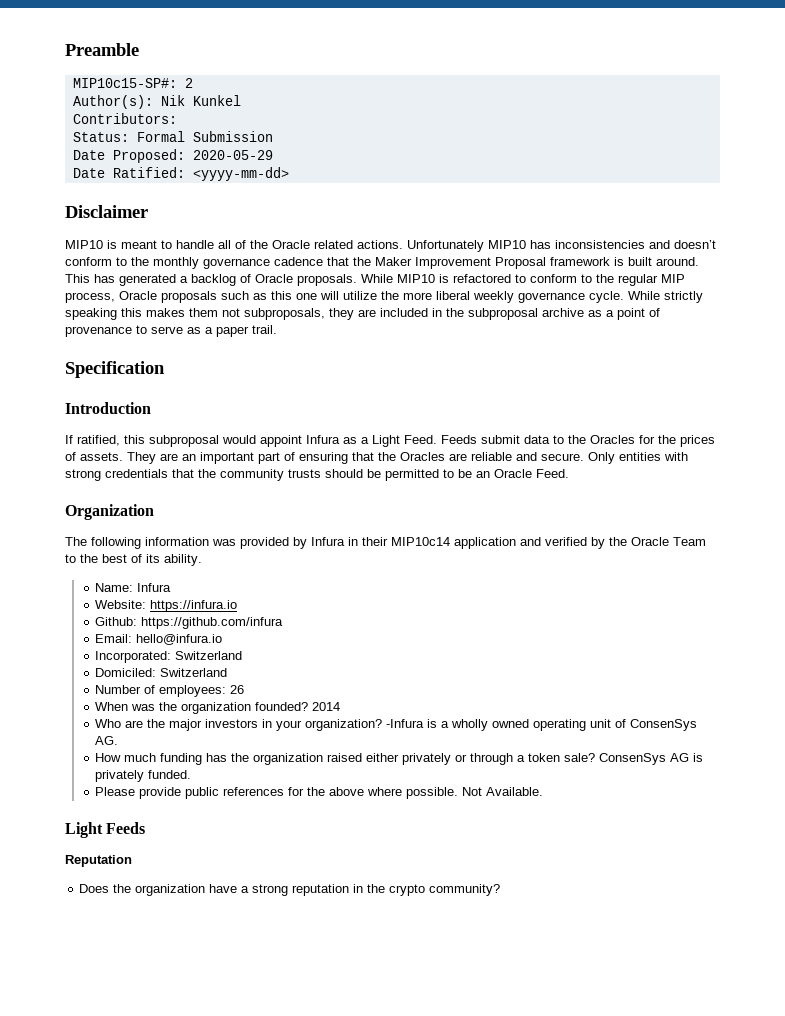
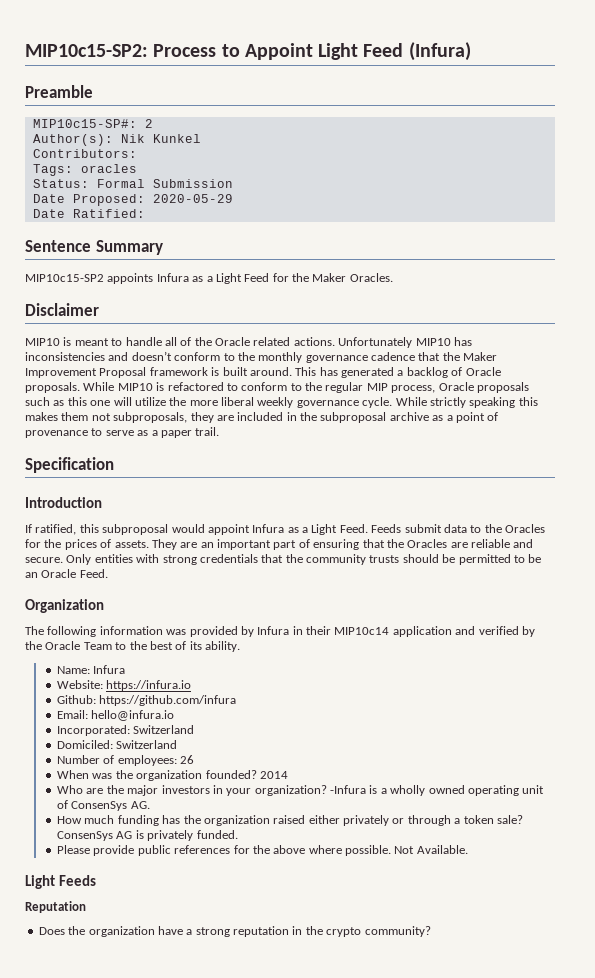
(65, 49) none -> [25,42,471,61] MIP10c15-SP2: Process to Appoint Light Feed (Infura) //
(177, 118) none -> [32,164,137,176] // Tags: oracles
[192,167,289,181] <yyyy-mm-dd> -> [25,240,163,255] [25,273,393,284] // Sentence Summary // MIP10c15-SP2 appoints Infura as a Light Feed for the Maker Oracles.

